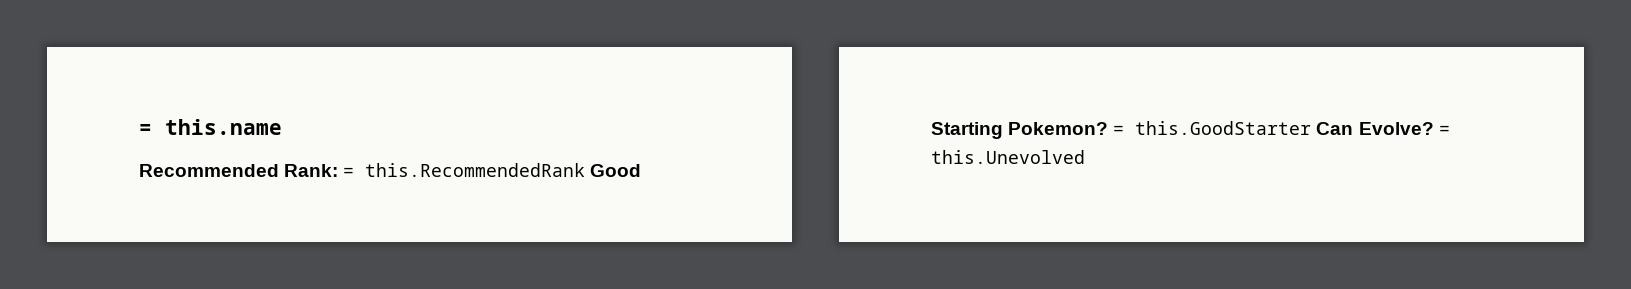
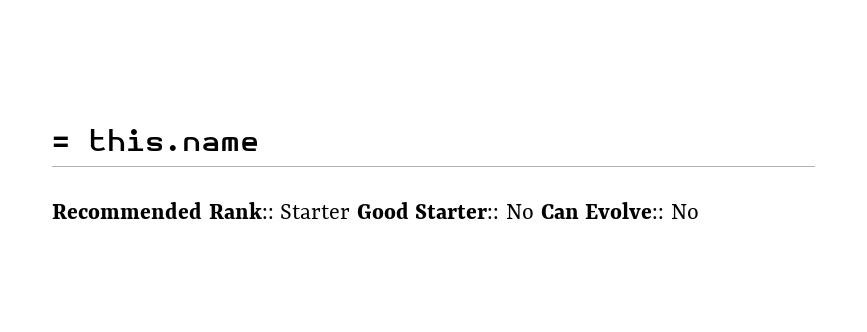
[284,163,642,177] [931,121,1450,139] [931,150,1085,164] Rank: = this.RecommendedRank Good Starting Pokemon? = this.GoodStarter Can Evolve? = this.Unevolved -> [208,202,699,219] Rank:: Starter Good Starter:: No Can Evolve:: No

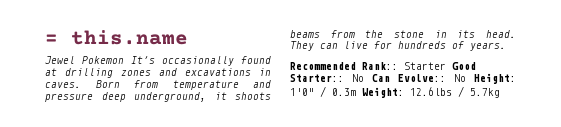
(259, 140) none -> [45,56,271,66] [45,68,271,78] [45,80,271,90] [45,92,271,102] [290,30,516,38] [290,41,506,51] // Jewel Pokemon It’s occasionally found at drilling zones and excavations in caves. Born from temperature and pressure deep underground, it shoots beams from the stone in its head. They can live for hundreds of years.
(699, 211) none -> [474,73,516,84] [290,86,500,98] Height: 1'0" / 0.3m Weight: 12.6lbs / 5.7kg

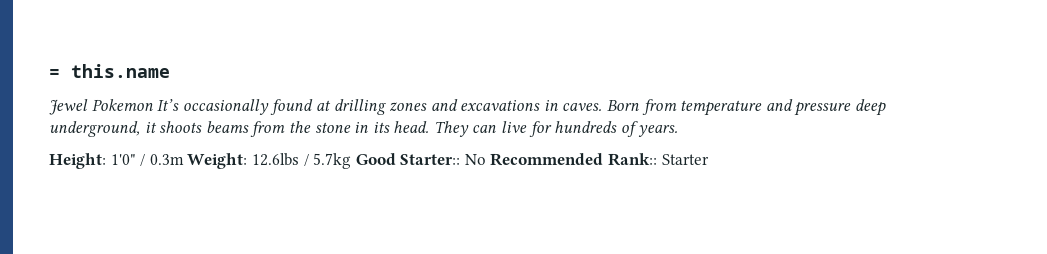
[290,62,476,70] [290,74,466,82] Recommended Rank:: Starter Good Starter:: No Can Evolve:: No -> (679, 131) none
(500, 93) none -> [355,153,709,166] Good Starter:: No Recommended Rank:: Starter

